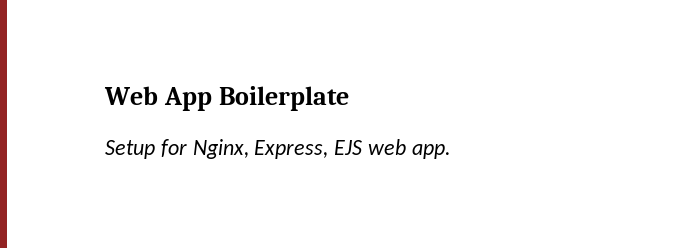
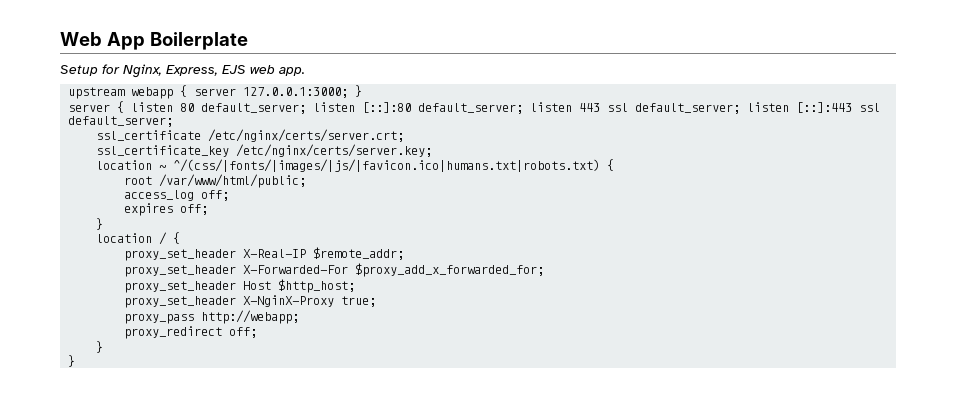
(451, 151) none -> [68,85,363,99] [68,101,881,114] [68,116,174,127] [96,129,405,142] [96,144,433,157] [96,159,615,172] [124,174,307,188] [124,190,230,201] [124,203,209,216] [96,218,104,230] [96,232,181,245] [124,247,405,261] [124,263,545,277] [124,279,356,293] [124,295,377,308] [124,310,300,324] [124,326,258,339] [96,341,104,353] [68,355,76,367] // upstream webapp { server 127.0.0.1:3000; } // server { listen 80 default_server; listen [::]:80 default_server; listen 443 ssl default_server; listen [::]:443 ssl default_server; // ssl_certificate /etc/nginx/certs/server.crt; // ssl_certificate_key /etc/nginx/certs/server.key; // location ~ ^/(css/|fonts/|images/|js/|favicon.ico|humans.txt|robots.txt) { // root /var/www/html/public; // access_log off; // expires off; // } // location / { // proxy_set_header X-Real-IP $remote_addr; // proxy_set_header X-Forwarded-For $proxy_add_x_forwarded_for; // proxy_set_header Host $http_host; // proxy_set_header X-NginX-Proxy true; // proxy_pass http://webapp; // proxy_redirect off; // } // }

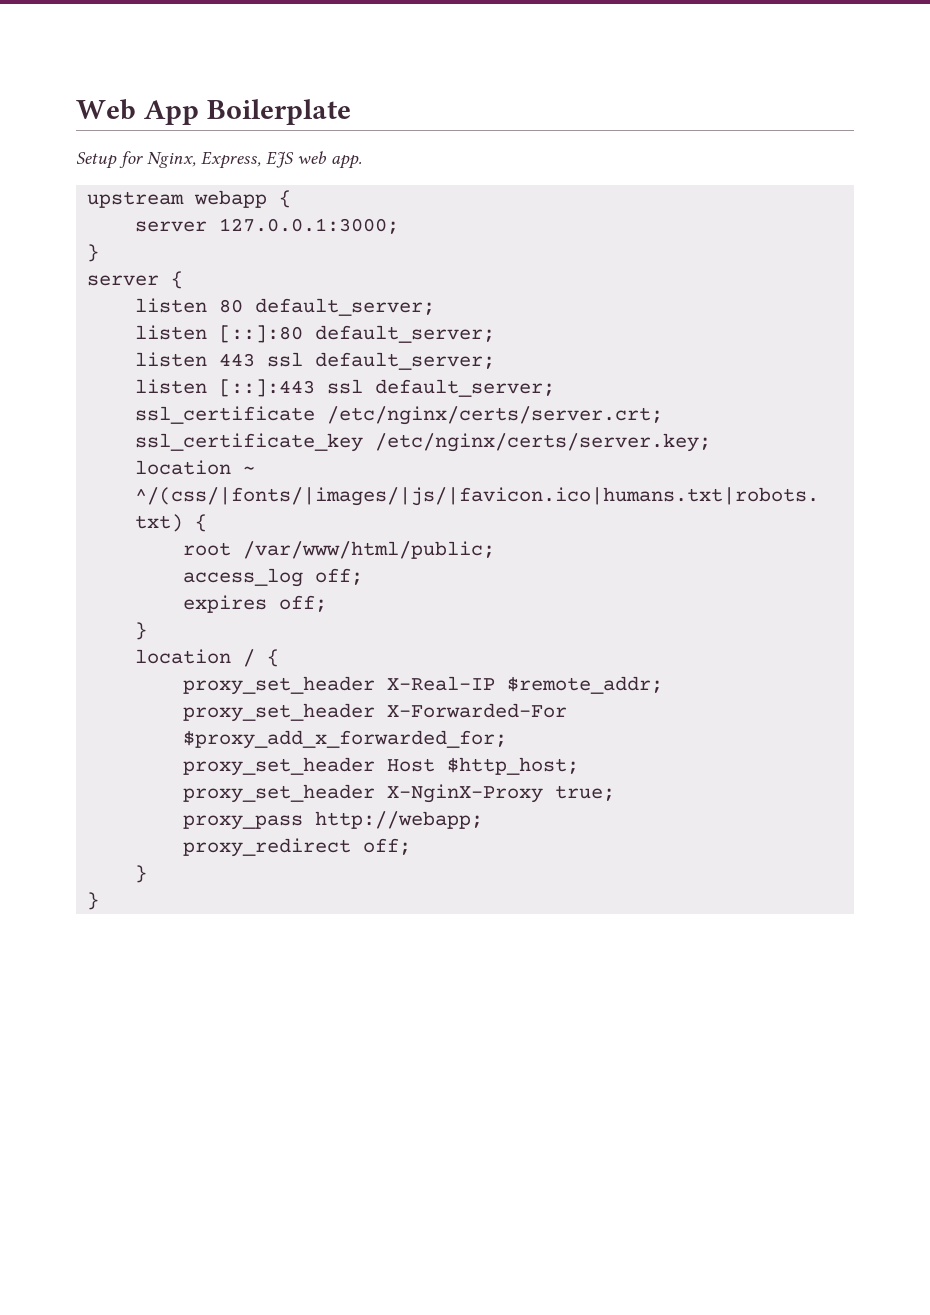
(188, 91) none -> (292, 199) //
(349, 92) none -> (400, 226) //
(125, 107) none -> (184, 280) //
(307, 108) none -> (436, 307) //
(524, 108) none -> (496, 334) //
(741, 108) none -> (496, 361) //

